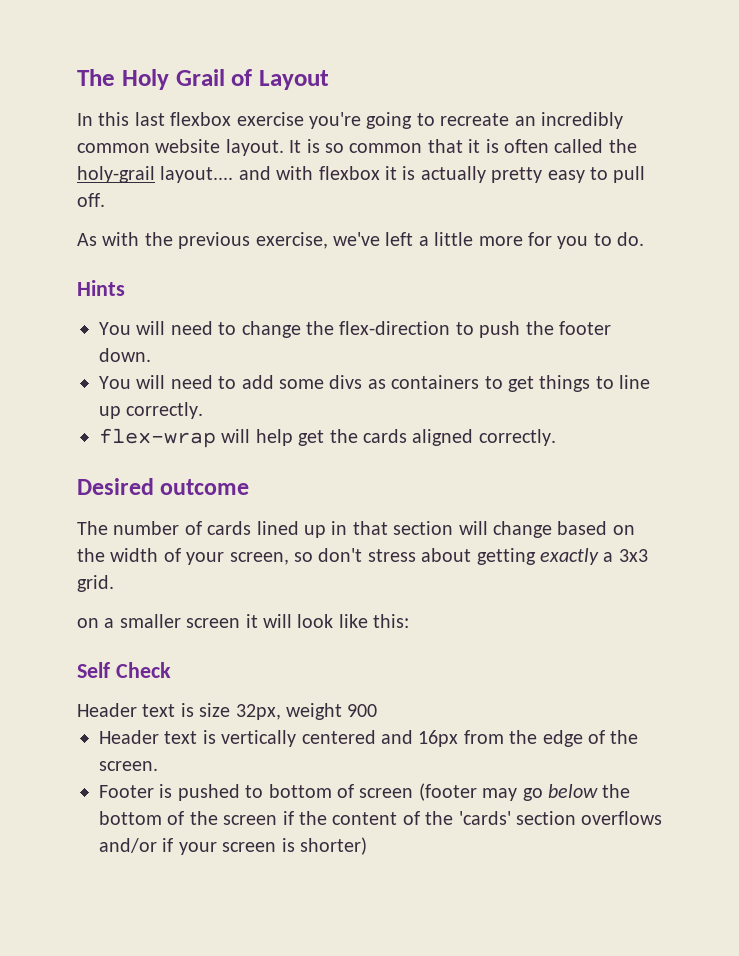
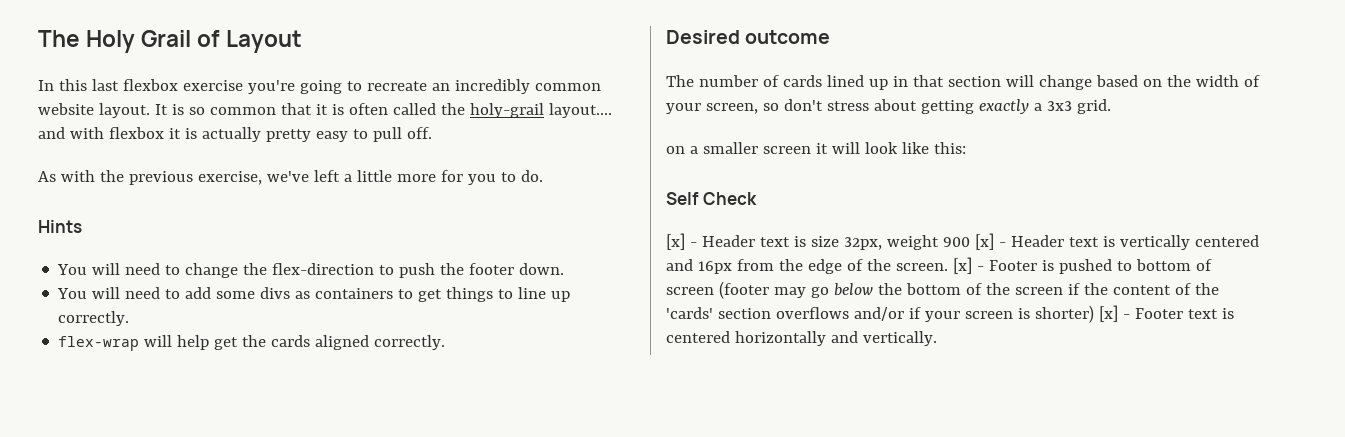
(171, 670) none -> [666,233,697,250] [x] -
(378, 710) // -> [974,233,1006,250] [x] -
(158, 766) // -> [952,257,984,274] [x] -
(367, 846) none -> [1098,305,1234,322] [666,331,937,346] [x] - Footer text is centered horizontally and vertically.

